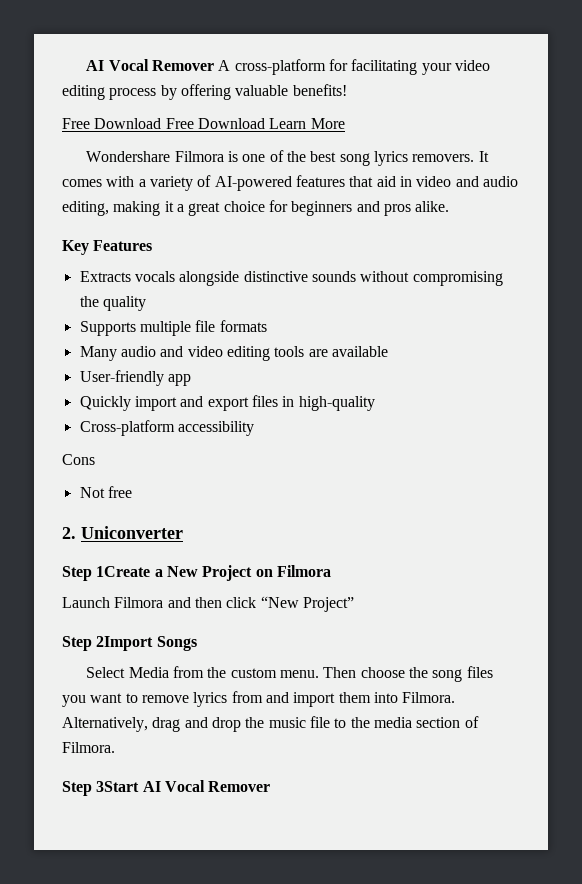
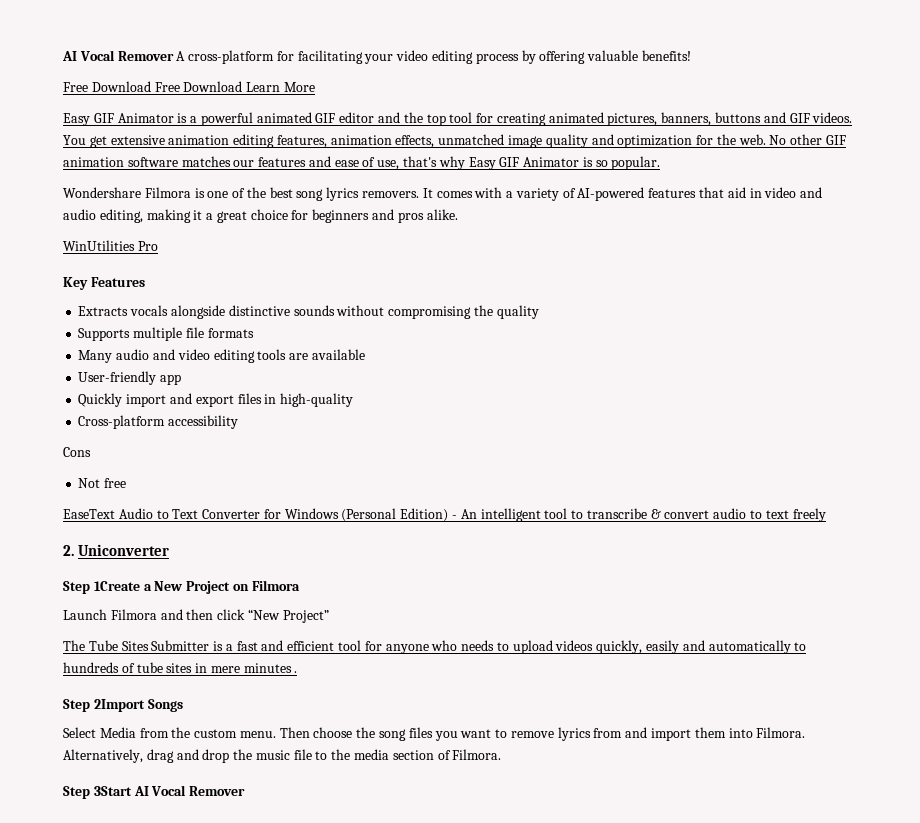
(345, 123) none -> [63,112,853,126] [63,134,847,148] [63,156,661,170] // Easy GIF Animator is a powerful animated GIF editor and the top tool for creating animated pictures, banners, buttons and GIF videos. You get extensive animation editing features, animation effects, unmatched image quality and optimization for the web. No other GIF animation software matches our features and ease of use, that's why Easy GIF Animator is so popular.
(450, 206) none -> [63,240,158,251] // WinUtilities Pro
(132, 492) none -> [63,508,826,522] // EaseText Audio to Text Converter for Windows (Personal Edition) - An intelligent tool to transcribe & convert audio to text freely
(354, 604) none -> [63,640,807,654] [63,662,298,673] // The Tube Sites Submitter is a fast and efficient tool for anyone who needs to upload videos quickly, easily and automatically to hundreds of tube sites in mere minutes .

